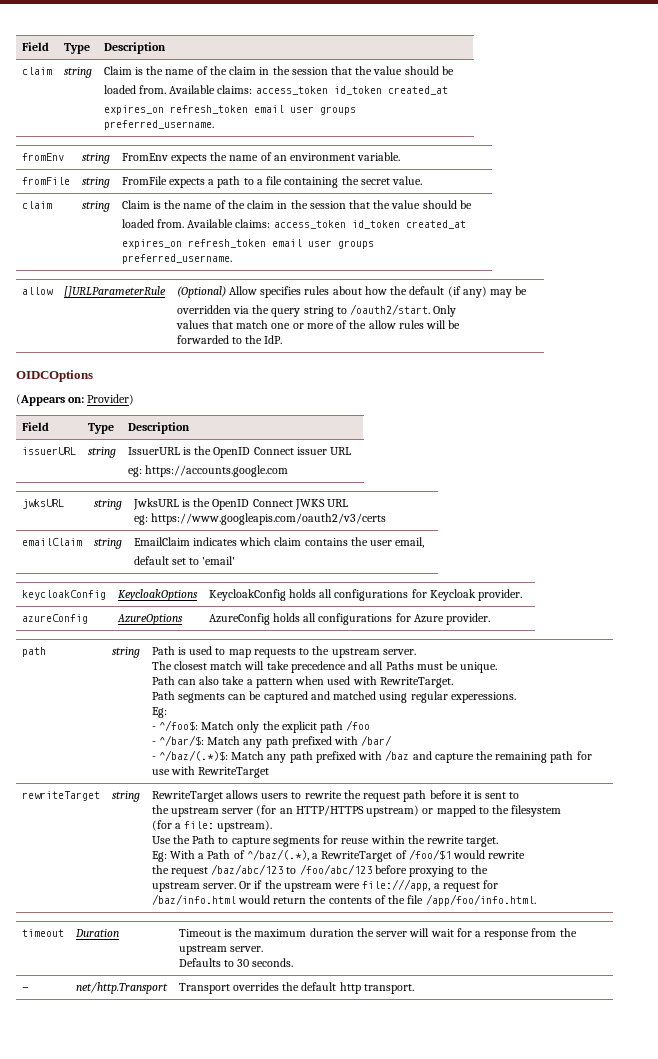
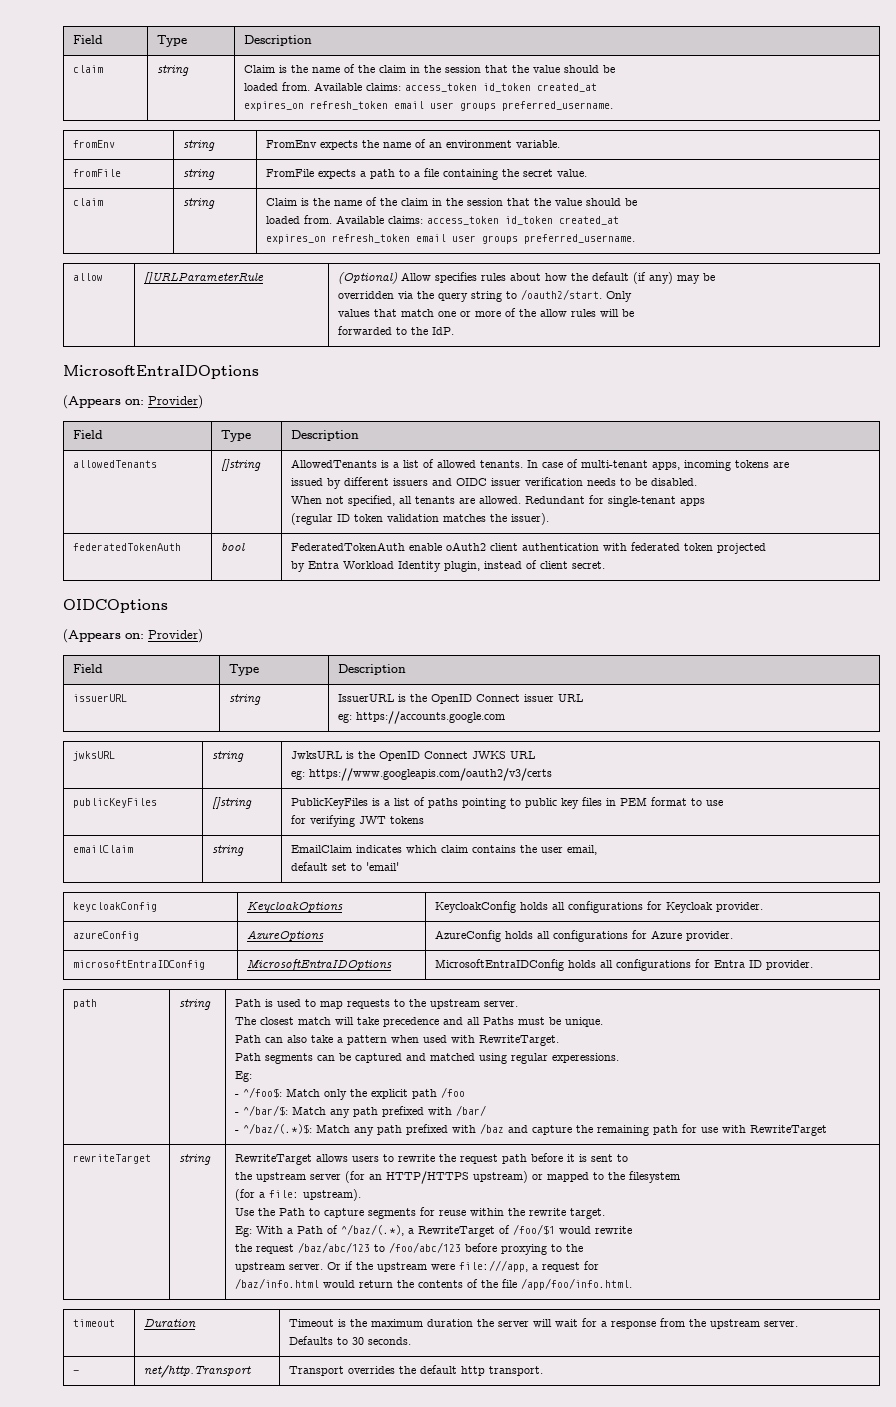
(283, 339) none -> [63,365,259,379] [63,395,203,409] [73,430,104,439] [221,430,252,442] [291,430,360,441] [73,460,158,468] [221,459,262,471] [291,459,790,471] [291,477,698,489] [291,495,706,507] [291,513,550,525] [73,543,182,551] [221,542,246,551] [291,542,767,554] [291,560,606,572] // MicrosoftEntraIDOptions // (Appears on: Provider) // Field | Type | Description // allowedTenants | []string | AllowedTenants is a list of allowed tenants. In case of multi-tenant apps, incoming tokens are // issued by different issuers and OIDC issuer verification needs to be disabled. // When not specified, all tenants are allowed. Redundant for single-tenant apps // (regular ID token validation matches the issuer). // federatedTokenAuth | bool | FederatedTokenAuth enable oAuth2 client authentication with federated token projected // by Entra Workload Identity plugin, instead of client secret.
(386, 519) none -> [73,798,158,808] [212,797,253,809] [291,797,724,809] [291,815,425,827] // publicKeyFiles | []string | PublicKeyFiles is a list of paths pointing to public key files in PEM format to use // for verifying JWT tokens
(491, 619) none -> [73,960,206,970] [247,959,393,971] [435,959,814,971] // microsoftEntraIDConfig | MicrosoftEntraIDOptions | MicrosoftEntraIDConfig holds all configurations for Entra ID provider.

